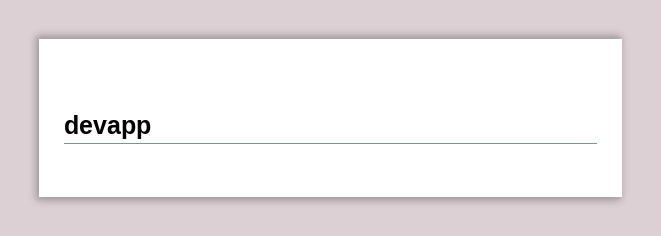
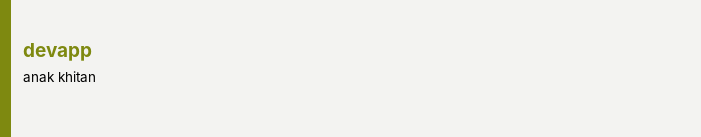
(151, 127) none -> [23,71,96,83] // anak khitan

